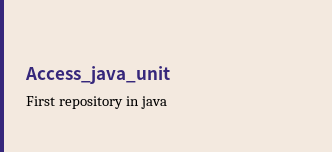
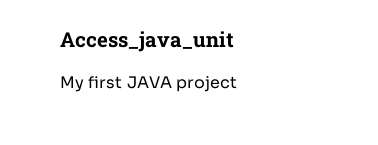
[26,96,167,109] First repository in java -> [60,76,237,92] My first JAVA project

